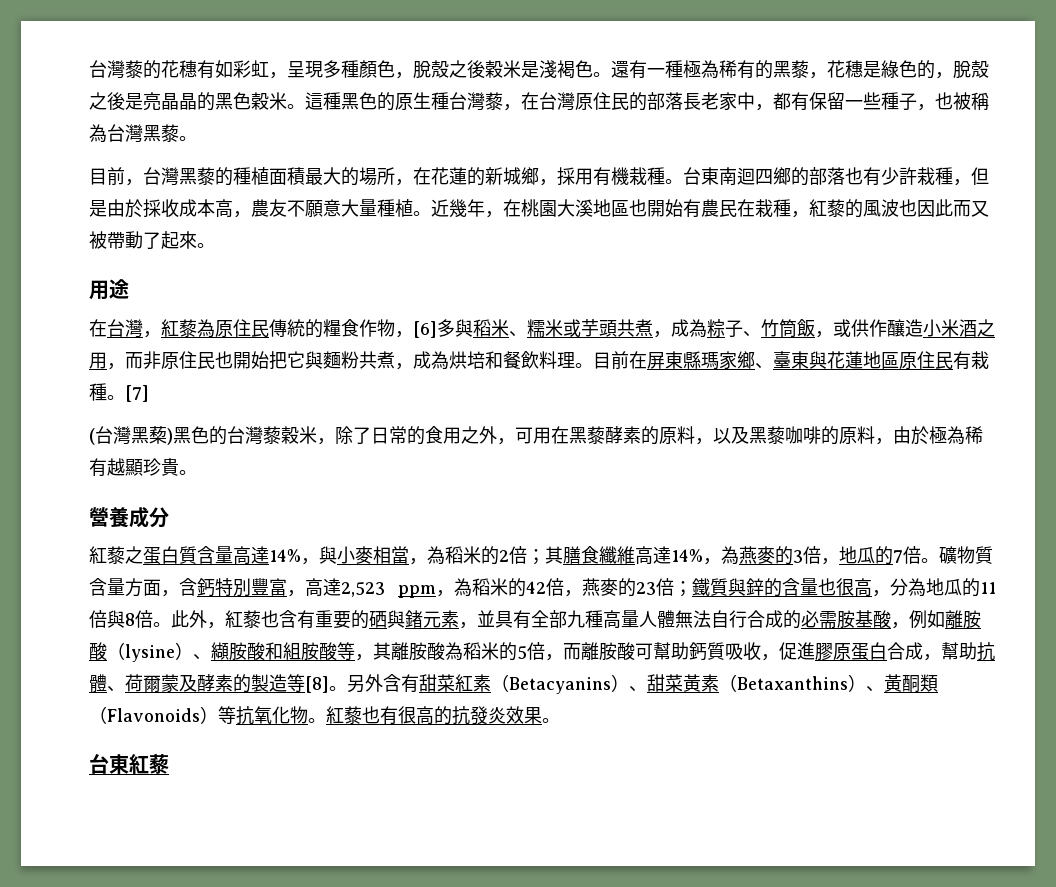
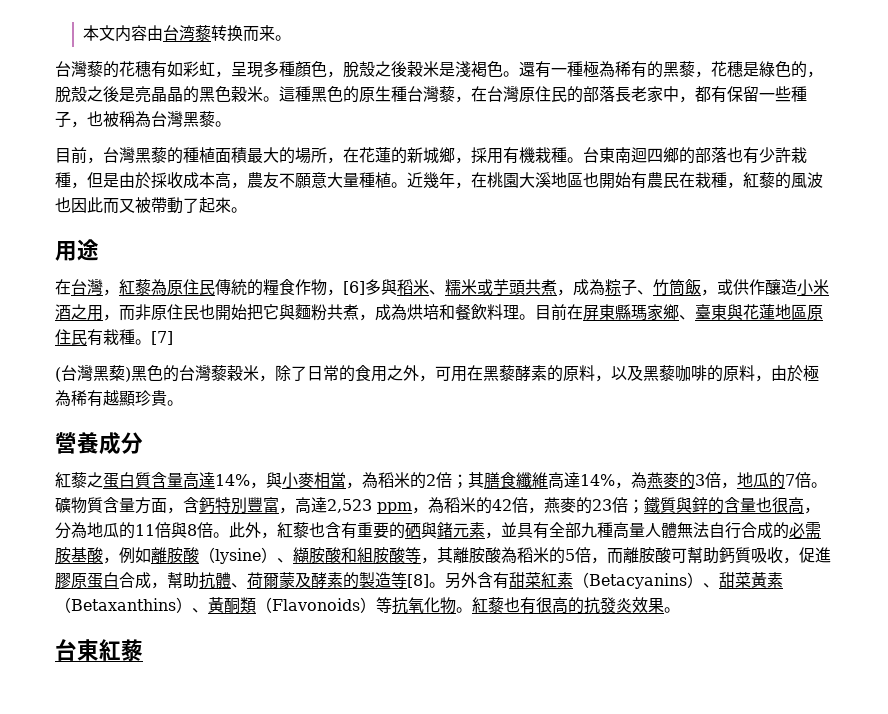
(89, 69) none -> [82,25,291,42] 本文内容由台湾藜转换而来。 //

